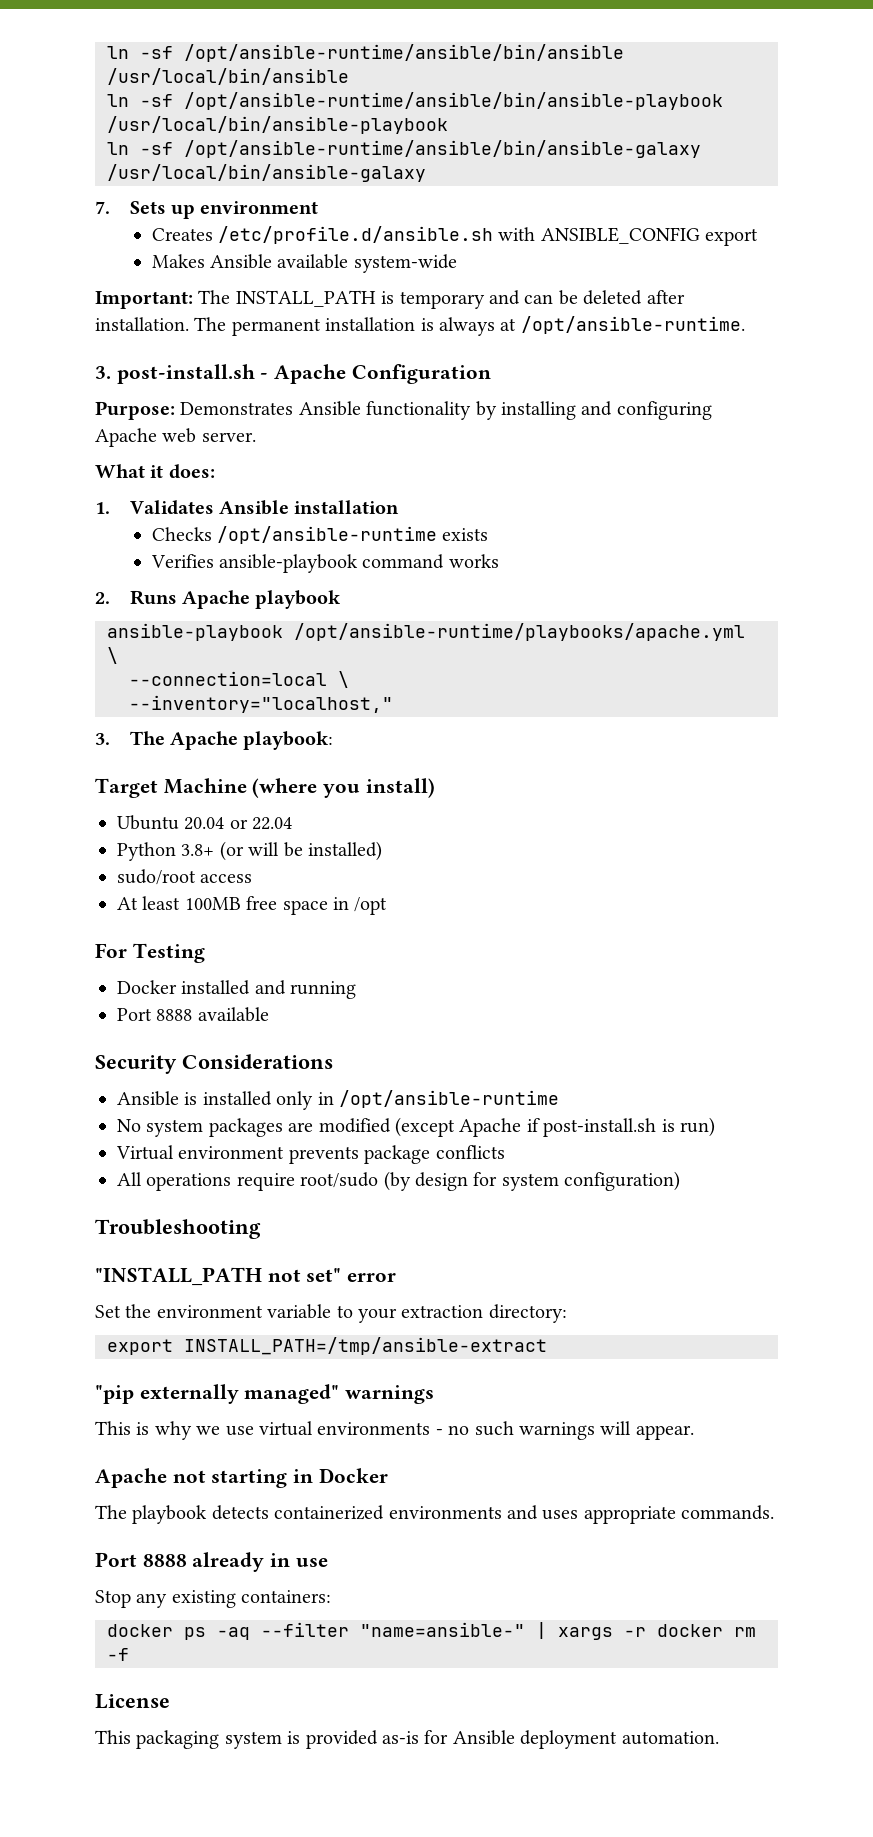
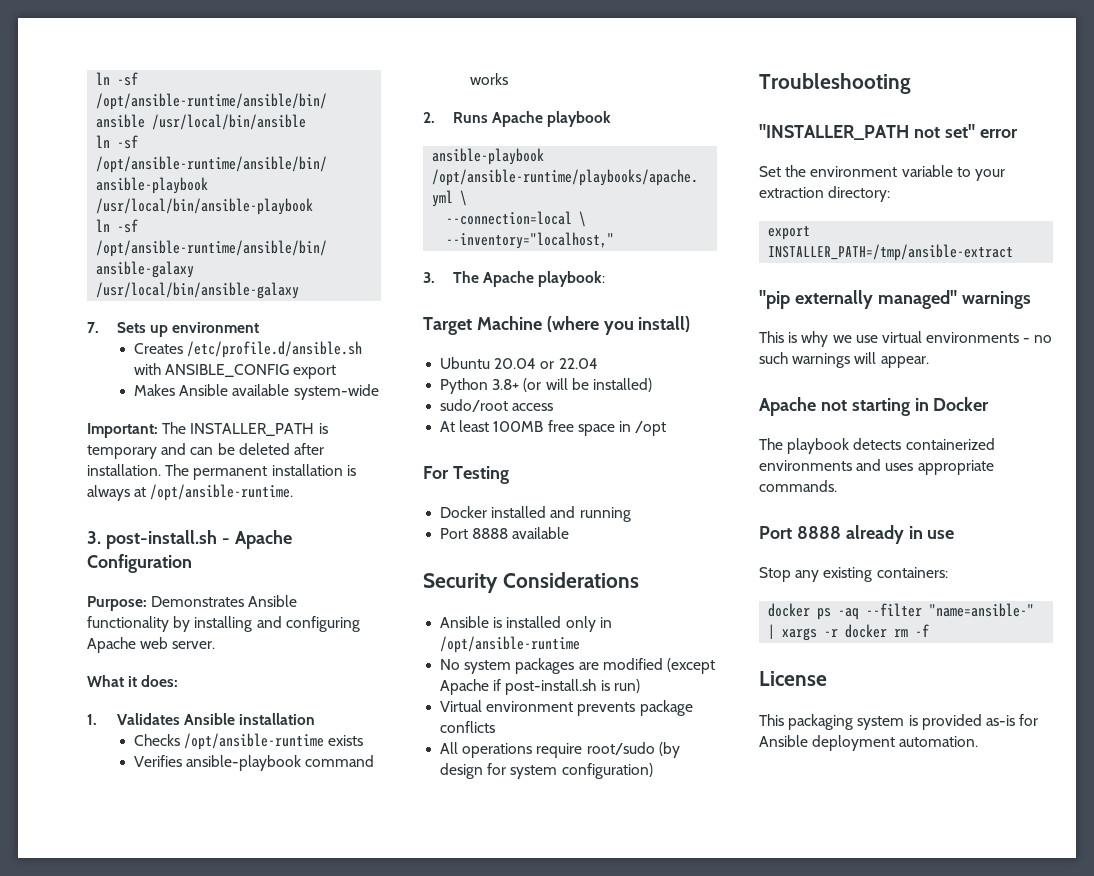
[235,290,376,307] INSTALL_PATH -> [190,423,315,436] INSTALLER_PATH
[95,1267,262,1286] "INSTALL_PATH -> [759,124,909,140] "INSTALLER_PATH
[184,1337,547,1355] INSTALL_PATH=/tmp/ansible-extract -> [768,244,1014,261] INSTALLER_PATH=/tmp/ansible-extract

